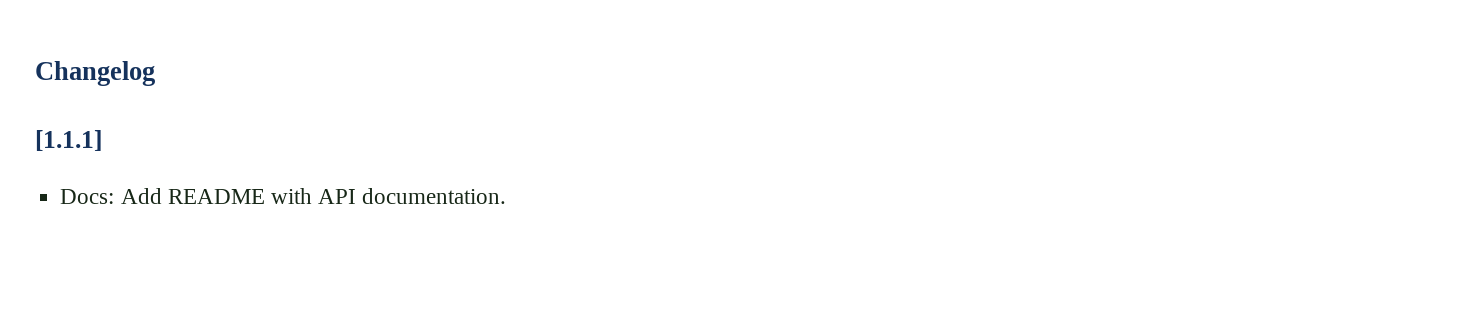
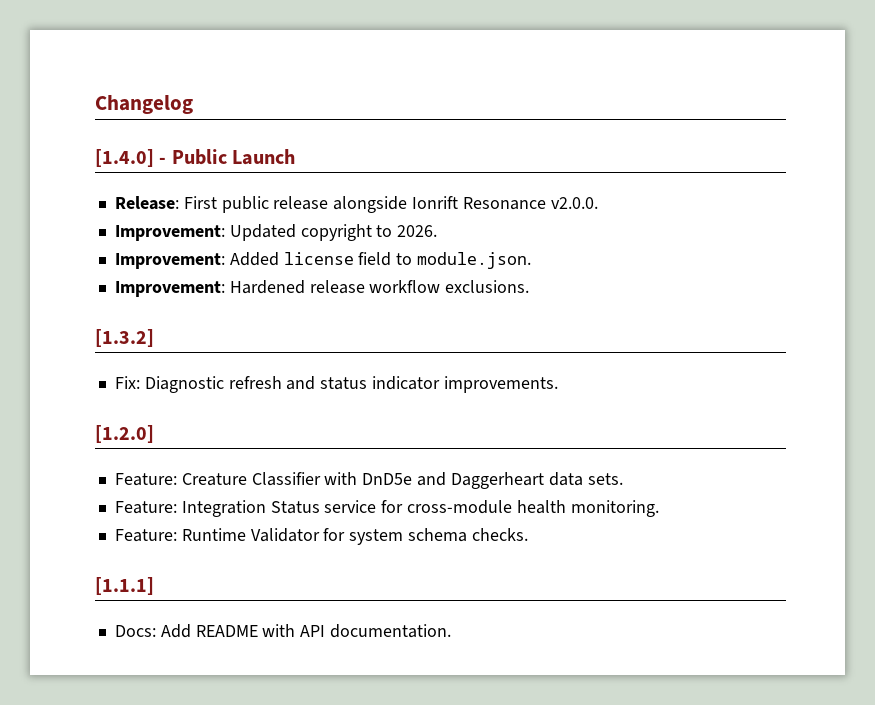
(155, 73) none -> [95,149,296,167] [114,196,598,213] [114,224,438,241] [114,252,532,269] [114,280,530,297] [95,329,154,347] [114,376,558,393] [95,425,154,443] [114,472,623,489] [114,500,659,517] [114,528,528,545] // [1.4.0] - Public Launch // Release: First public release alongside Ionrift Resonance v2.0.0. // Improvement: Updated copyright to 2026. // Improvement: Added license field to module.json. // Improvement: Hardened release workflow exclusions. // [1.3.2] // Fix: Diagnostic refresh and status indicator improvements. // [1.2.0] // Feature: Creature Classifier with DnD5e and Daggerheart data sets. // Feature: Integration Status service for cross-module health monitoring. // Feature: Runtime Validator for system schema checks.

